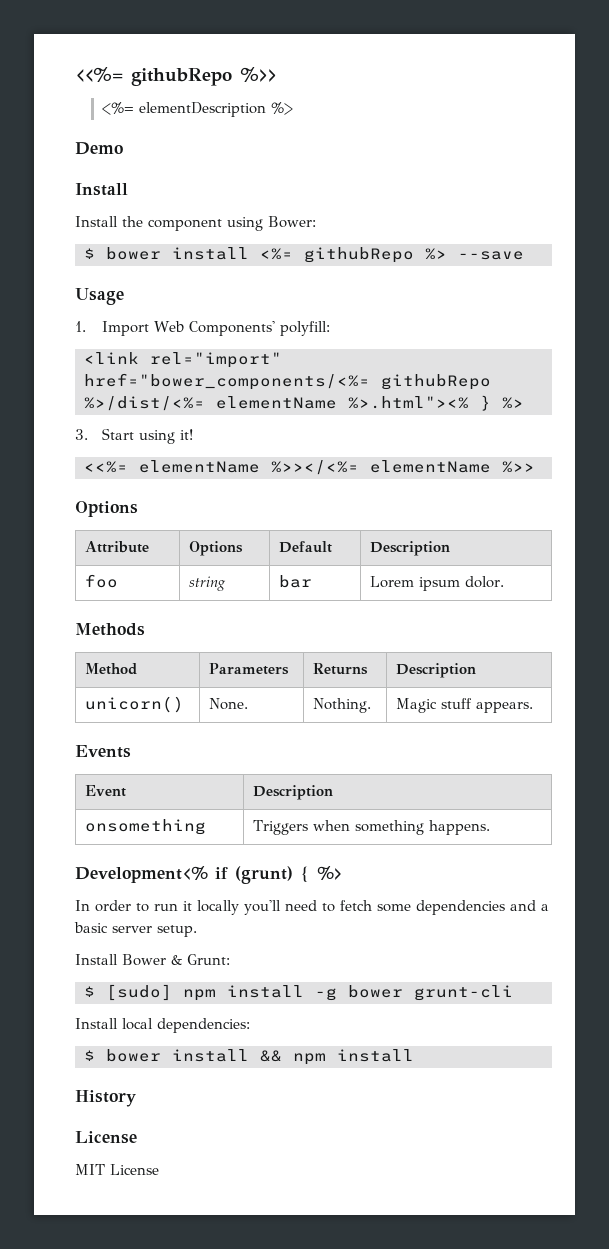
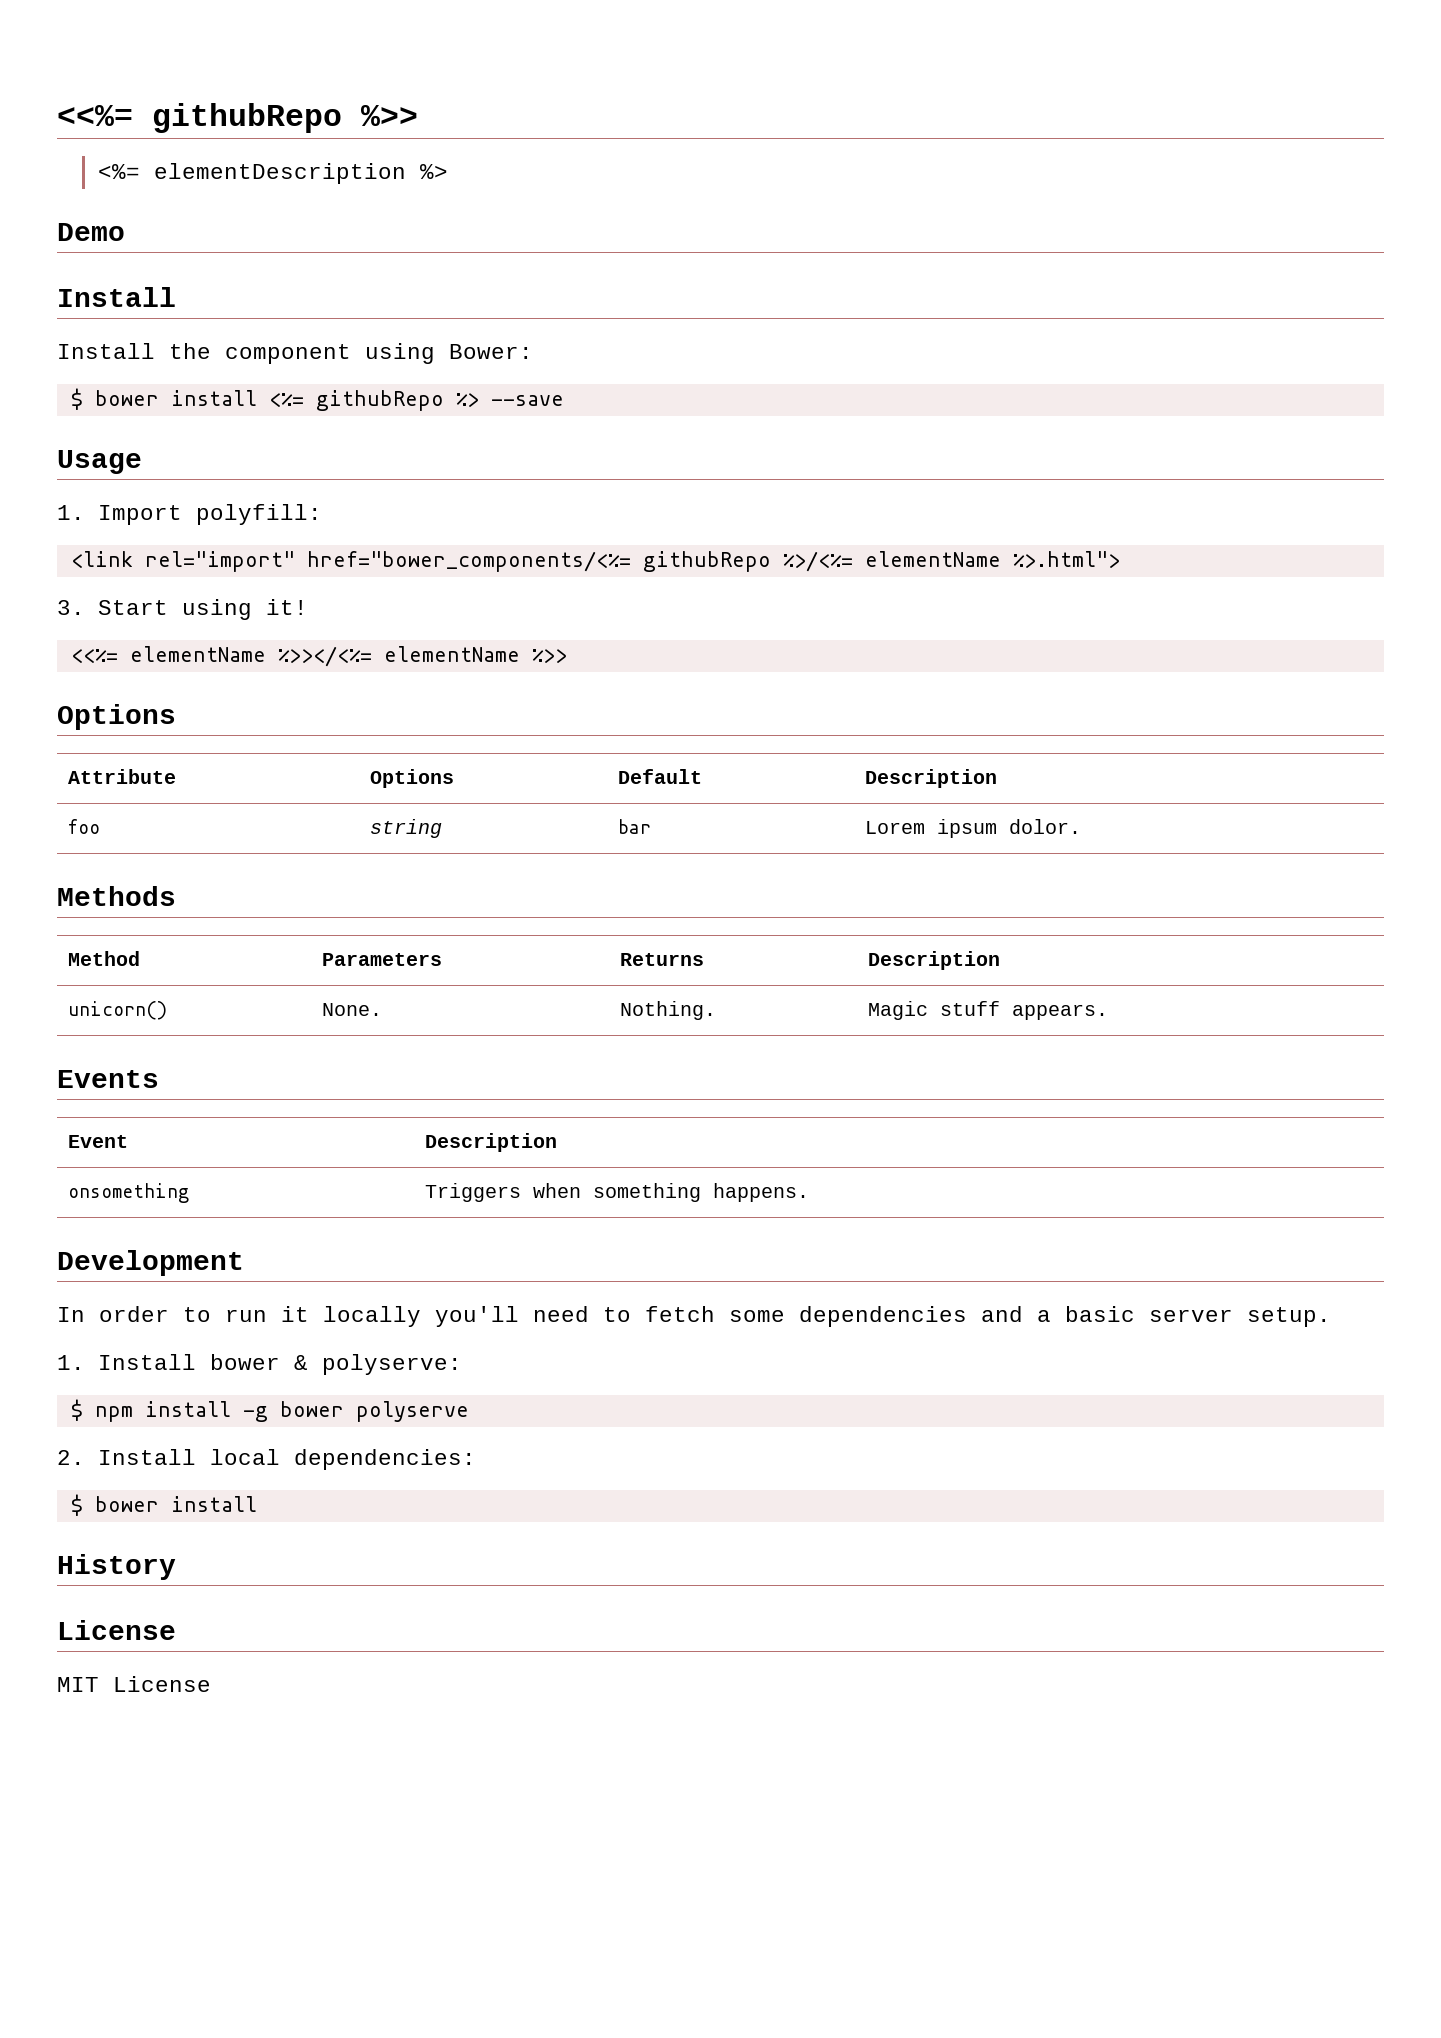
[153,321,275,336] Web Components' -> (182, 515) none
[84,395,524,411] %>/dist/<%= elementName %>.html"><% } %> -> [782,551,1120,572] %>/<%= elementName %>.html">
[75,866,343,884] Development<% if (grunt) { %> -> [57,1250,244,1276] Development
[75,954,230,966] [84,984,172,1001] Install Bower & Grunt: // $ [sudo] -> [57,1354,462,1375] [70,1399,83,1421] 1. Install bower & polyserve: // $
[414,985,513,1001] grunt-cli // -> [355,1401,469,1422] [57,1450,85,1465] polyserve // 2.
[260,1049,414,1065] && npm install -> (257, 1504) none

